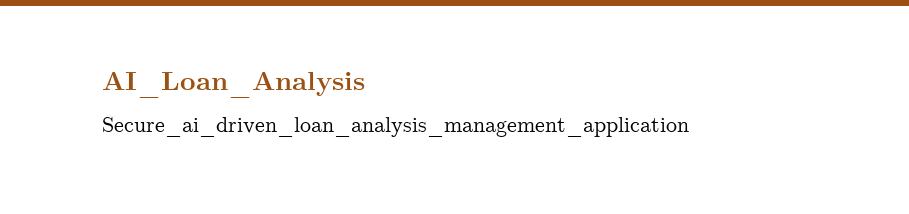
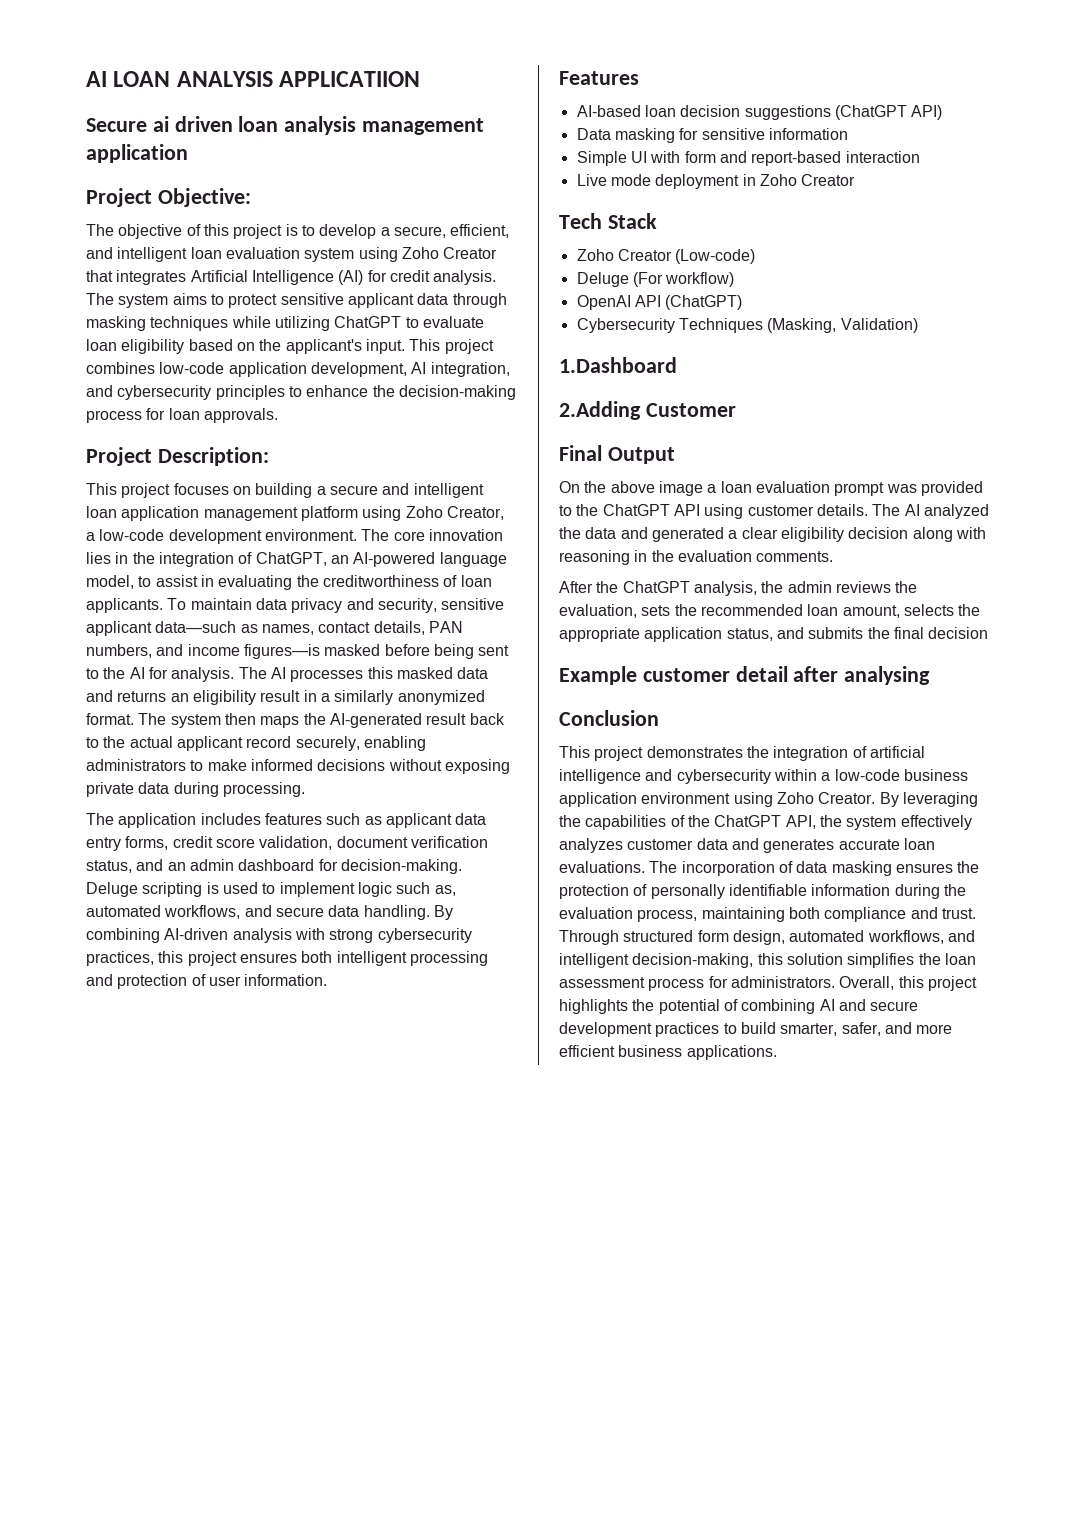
[102,71,365,98] [102,117,689,137] AI_Loan_Analysis // Secure_ai_driven_loan_analysis_management_application -> [86,71,421,87] [86,116,485,135] [86,144,188,163] [86,188,251,207] [86,224,510,239] [86,247,498,262] [86,270,497,285] [86,293,507,308] [86,316,484,331] [86,339,494,354] [86,362,510,377] [86,385,516,400] [86,408,278,423] [86,447,269,466] [86,483,484,498] [86,506,504,521] [86,529,503,544] [86,552,507,567] [86,575,492,590] [86,598,505,613] [86,621,463,636] [86,644,510,659] [86,667,489,682] [86,690,485,705] [86,713,505,728] [86,736,426,751] [86,759,510,774] [86,782,305,797] [86,813,487,828] [86,836,488,851] [86,859,462,874] [86,882,456,897] [86,905,453,920] [86,928,472,943] [86,951,488,966] [86,974,328,989] [559,71,639,85] [576,105,943,120] [576,128,848,143] [576,151,920,166] [576,174,856,189] [559,213,657,229] [576,249,756,264] [576,272,735,287] [576,295,743,310] [576,318,918,333] [559,357,677,373] [559,401,736,420] [559,445,675,464] [559,481,983,496] [559,504,989,519] [559,527,986,542] [559,550,834,565] [559,581,918,596] [559,604,981,618] [559,627,989,642] [559,666,931,685] [559,710,659,726] [559,746,925,761] [559,769,968,784] [559,792,978,807] [559,815,972,830] [559,838,935,853] [559,861,980,876] [559,884,966,899] [559,907,976,922] [559,930,975,945] [559,953,976,968] [559,976,977,991] [559,999,919,1014] [559,1022,953,1037] [559,1045,777,1060] AI LOAN ANALYSIS APPLICATIION // Secure ai driven loan analysis management application // Project Objective: // The objective of this project is to develop a secure, efficient, and intelligent loan evaluation system using Zoho Creator that integrates Artificial Intelligence (AI) for credit analysis. The system aims to protect sensitive applicant data through masking techniques while utilizing ChatGPT to evaluate loan eligibility based on the applicant's input. This project combines low-code application development, AI integration, and cybersecurity principles to enhance the decision-making process for loan approvals. // Project Description: // This project focuses on building a secure and intelligent loan application management platform using Zoho Creator, a low-code development environment. The core innovation lies in the integration of ChatGPT, an AI-powered language model, to assist in evaluating the creditworthiness of loan applicants. To maintain data privacy and security, sensitive applicant data—such as names, contact details, PAN numbers, and income figures—is masked before being sent to the AI for analysis. The AI processes this masked data and returns an eligibility result in a similarly anonymized format. The system then maps the AI-generated result back to the actual applicant record securely, enabling administrators to make informed decisions without exposing private data during processing. // The application includes features such as applicant data entry forms, credit score validation, document verification status, and an admin dashboard for decision-making. Deluge scripting is used to implement logic such as, automated workflows, and secure data handling. By combining AI-driven analysis with strong cybersecurity practices, this project ensures both intelligent processing and protection of user information. // Features // AI-based loan decision suggestions (ChatGPT API) // Data masking for sensitive information // Simple UI with form and report-based interaction // Live mode deployment in Zoho Creator // Tech Stack // Zoho Creator (Low-code) // Deluge (For workflow) // OpenAI API (ChatGPT) // Cybersecurity Techniques (Masking, Validation) // 1.Dashboard // 2.Adding Customer // Final Output // On the above image a loan evaluation prompt was provided to the ChatGPT API using customer details. The AI analyzed the data and generated a clear eligibility decision along with reasoning in the evaluation comments. // After the ChatGPT analysis, the admin reviews the evaluation, sets the recommended loan amount, selects the appropriate application status, and submits the final decision // Example customer detail after analysing // Conclusion // This project demonstrates the integration of artificial intelligence and cybersecurity within a low-code business application environment using Zoho Creator. By leveraging the capabilities of the ChatGPT API, the system effectively analyzes customer data and generates accurate loan evaluations. The incorporation of data masking ensures the protection of personally identifiable information during the evaluation process, maintaining both compliance and trust. Through structured form design, automated workflows, and intelligent decision-making, this solution simplifies the loan assessment process for administrators. Overall, this project highlights the potential of combining AI and secure development practices to build smarter, safer, and more efficient business applications.

